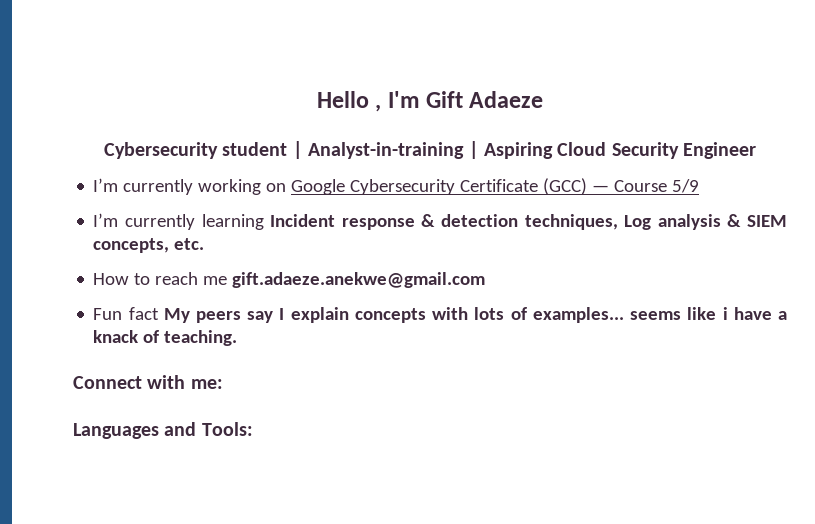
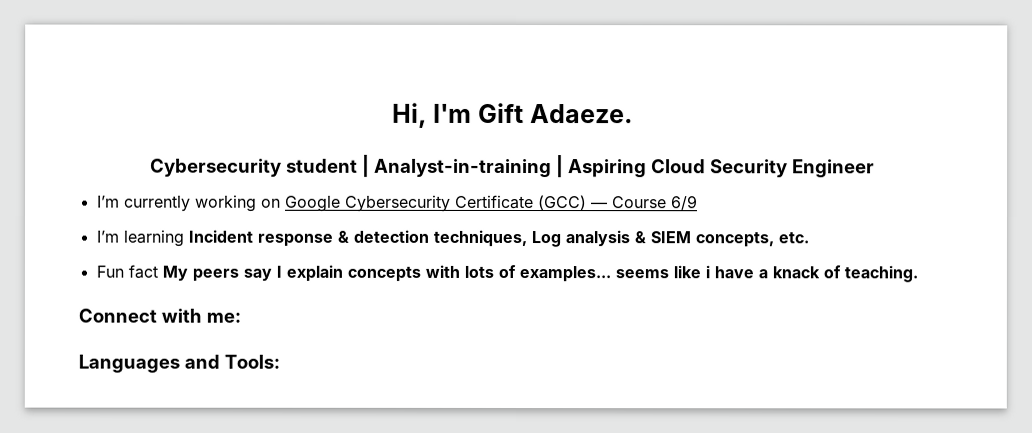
[316,91,382,112] Hello , -> [392,102,428,128] Hi,
[469,91,544,108] Adaeze -> [529,104,633,124] Adaeze.
[672,179,700,193] [93,213,195,230] 5/9 // I’m currently -> [670,195,698,211] [95,230,119,243] 6/9 // I’m
[93,272,486,288] // How to reach me gift.adaeze.anekwe@gmail.com -> (809, 237) none

